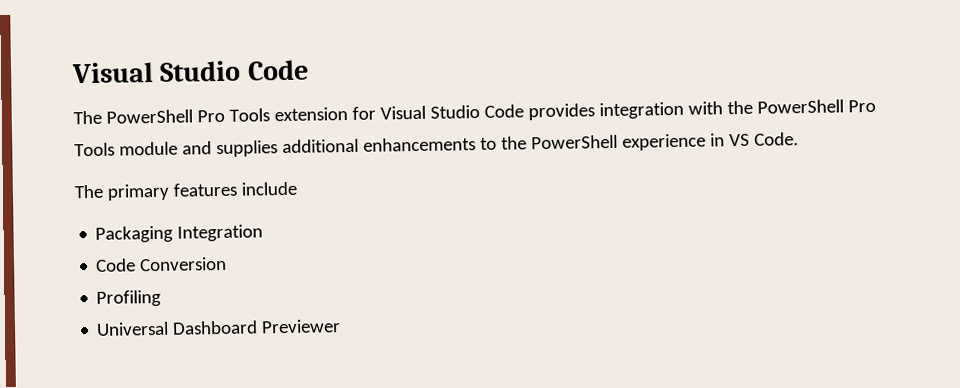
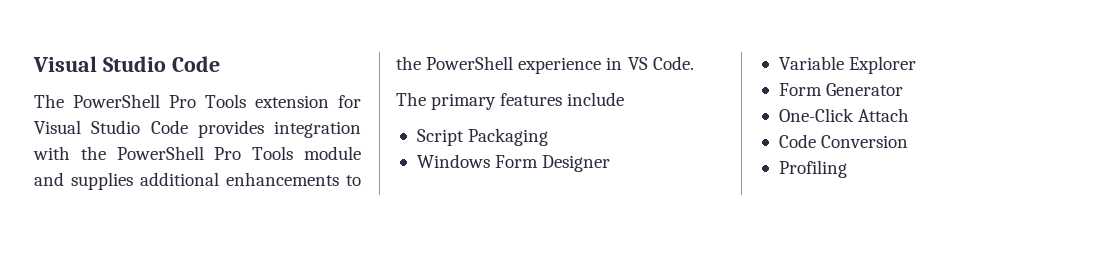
(297, 188) none -> [416,129,464,146] Script
[177,224,264,242] Integration -> [416,154,611,172] [778,56,917,74] [778,83,904,96] [778,108,910,122] // Windows Form Designer // Variable Explorer // Form Generator // One-Click Attach
[96,319,342,336] // Universal Dashboard Previewer -> (847, 169) none

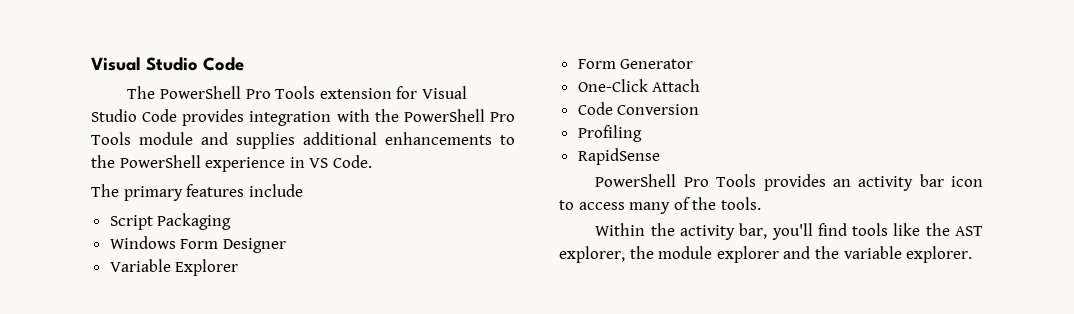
(847, 169) none -> [577,148,660,165] [595,174,983,191] [559,197,761,214] [595,223,983,240] [559,246,973,263] // RapidSense // PowerShell Pro Tools provides an activity bar icon to access many of the tools. // Within the activity bar, you'll find tools like the AST explorer, the module explorer and the variable explorer.

